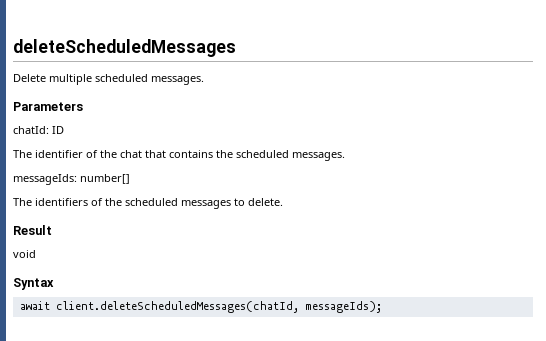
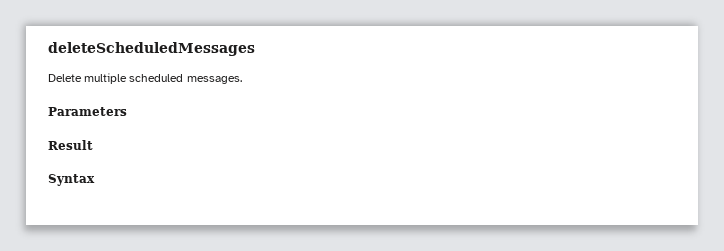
[13,126,64,134] [13,150,345,161] [13,174,130,185] [13,198,283,209] // chatId: ID // The identifier of the chat that contains the scheduled messages. // messageIds: number[] // The identifiers of the scheduled messages to delete. -> (127, 111) none
[13,250,36,258] // void -> (93, 145) none
[19,301,382,313] // await client.deleteScheduledMessages(chatId, messageIds); -> (95, 180) none

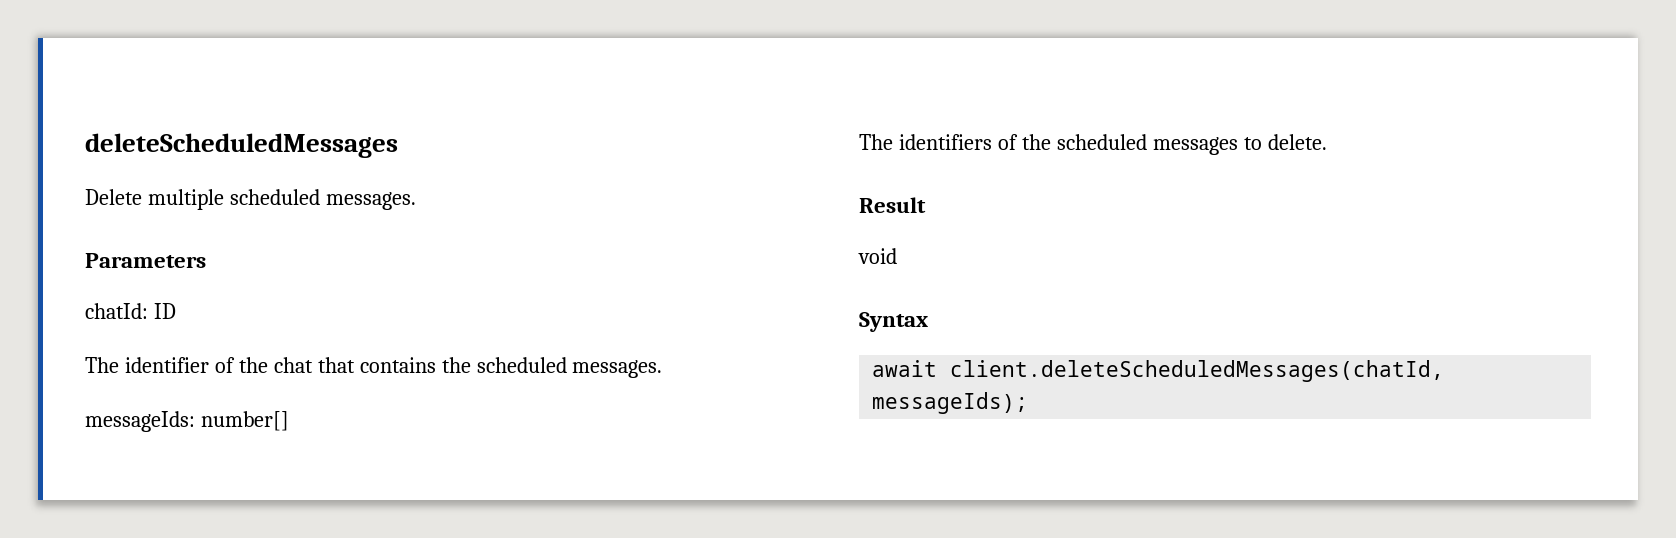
(127, 111) none -> [85,303,176,319] [85,357,663,378] [85,411,289,432] [859,134,1327,155] // chatId: ID // The identifier of the chat that contains the scheduled messages. // messageIds: number[] // The identifiers of the scheduled messages to delete.
(93, 145) none -> [858,248,897,264] // void
(95, 180) none -> [872,360,1445,382] [872,392,1029,414] // await client.deleteScheduledMessages(chatId, messageIds);

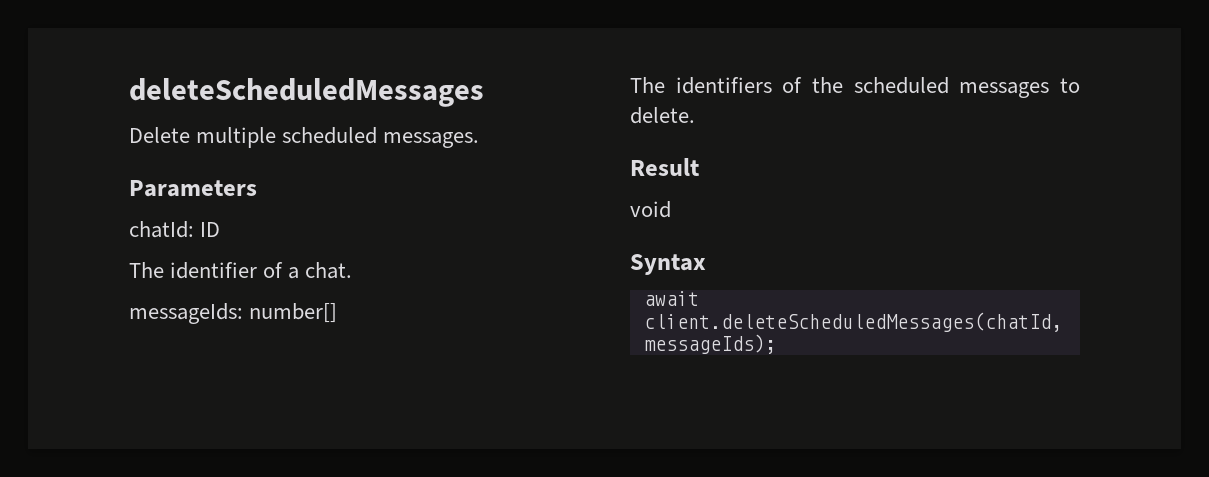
[238,357,663,378] the chat that contains the scheduled messages. -> [288,262,353,279] a chat.

